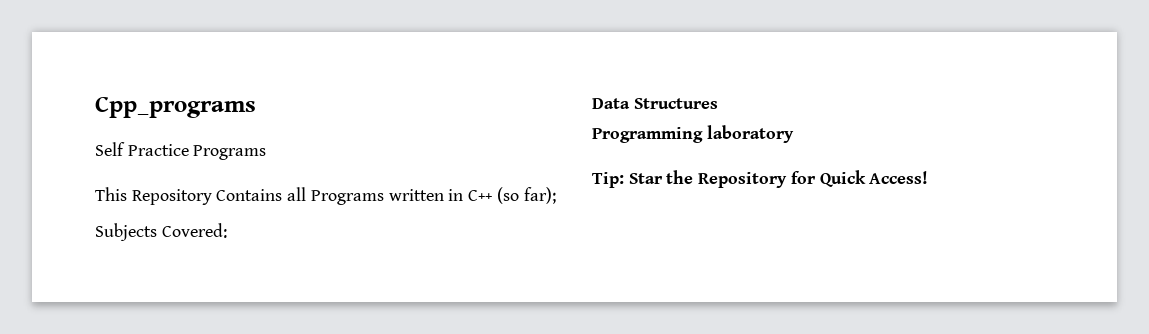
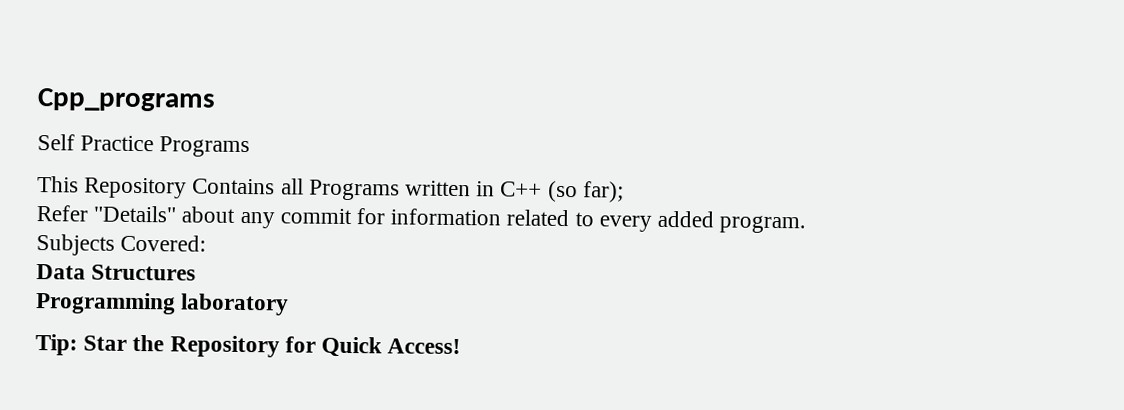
(556, 195) none -> [36,205,807,234] // Refer "Details" about any commit for information related to every added program.

